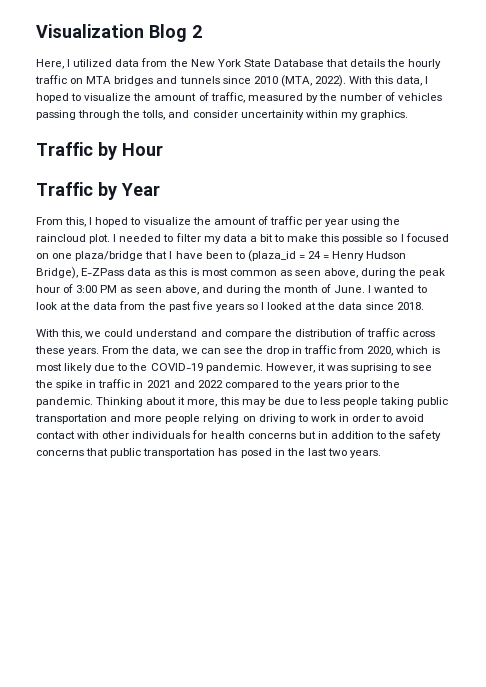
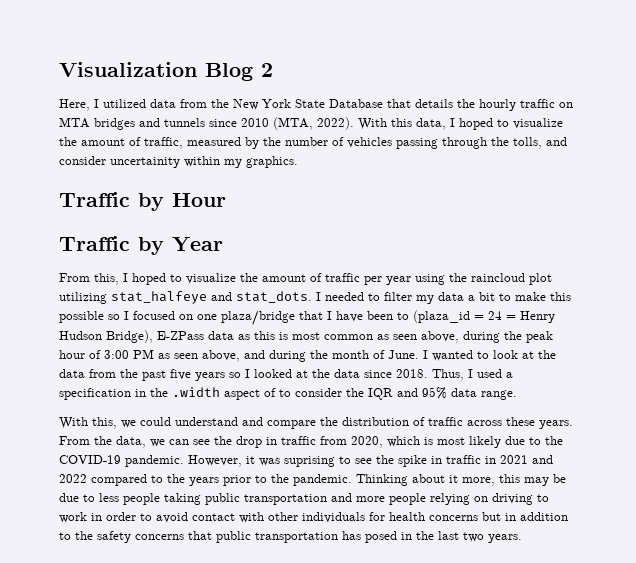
[89,234,111,244] plot. -> [529,273,552,285] [59,291,312,304] plot utilizing stat_halfeye and stat_dots.
(424, 306) none -> [432,369,513,381] [59,387,517,400] Thus, I used a specification in the .width aspect of to consider the IQR and 95% data range.

